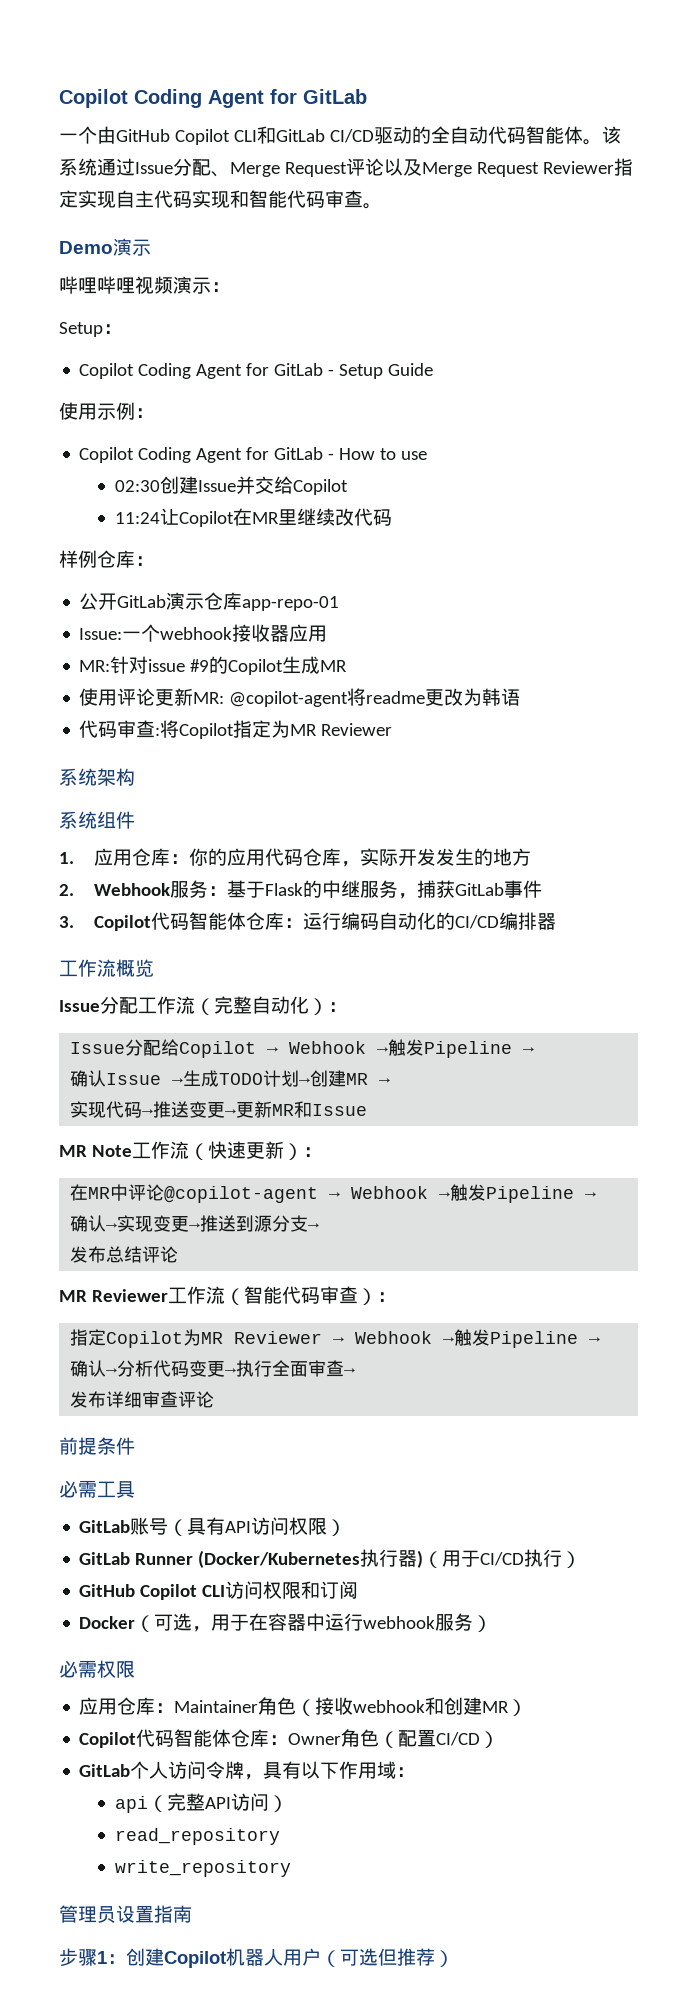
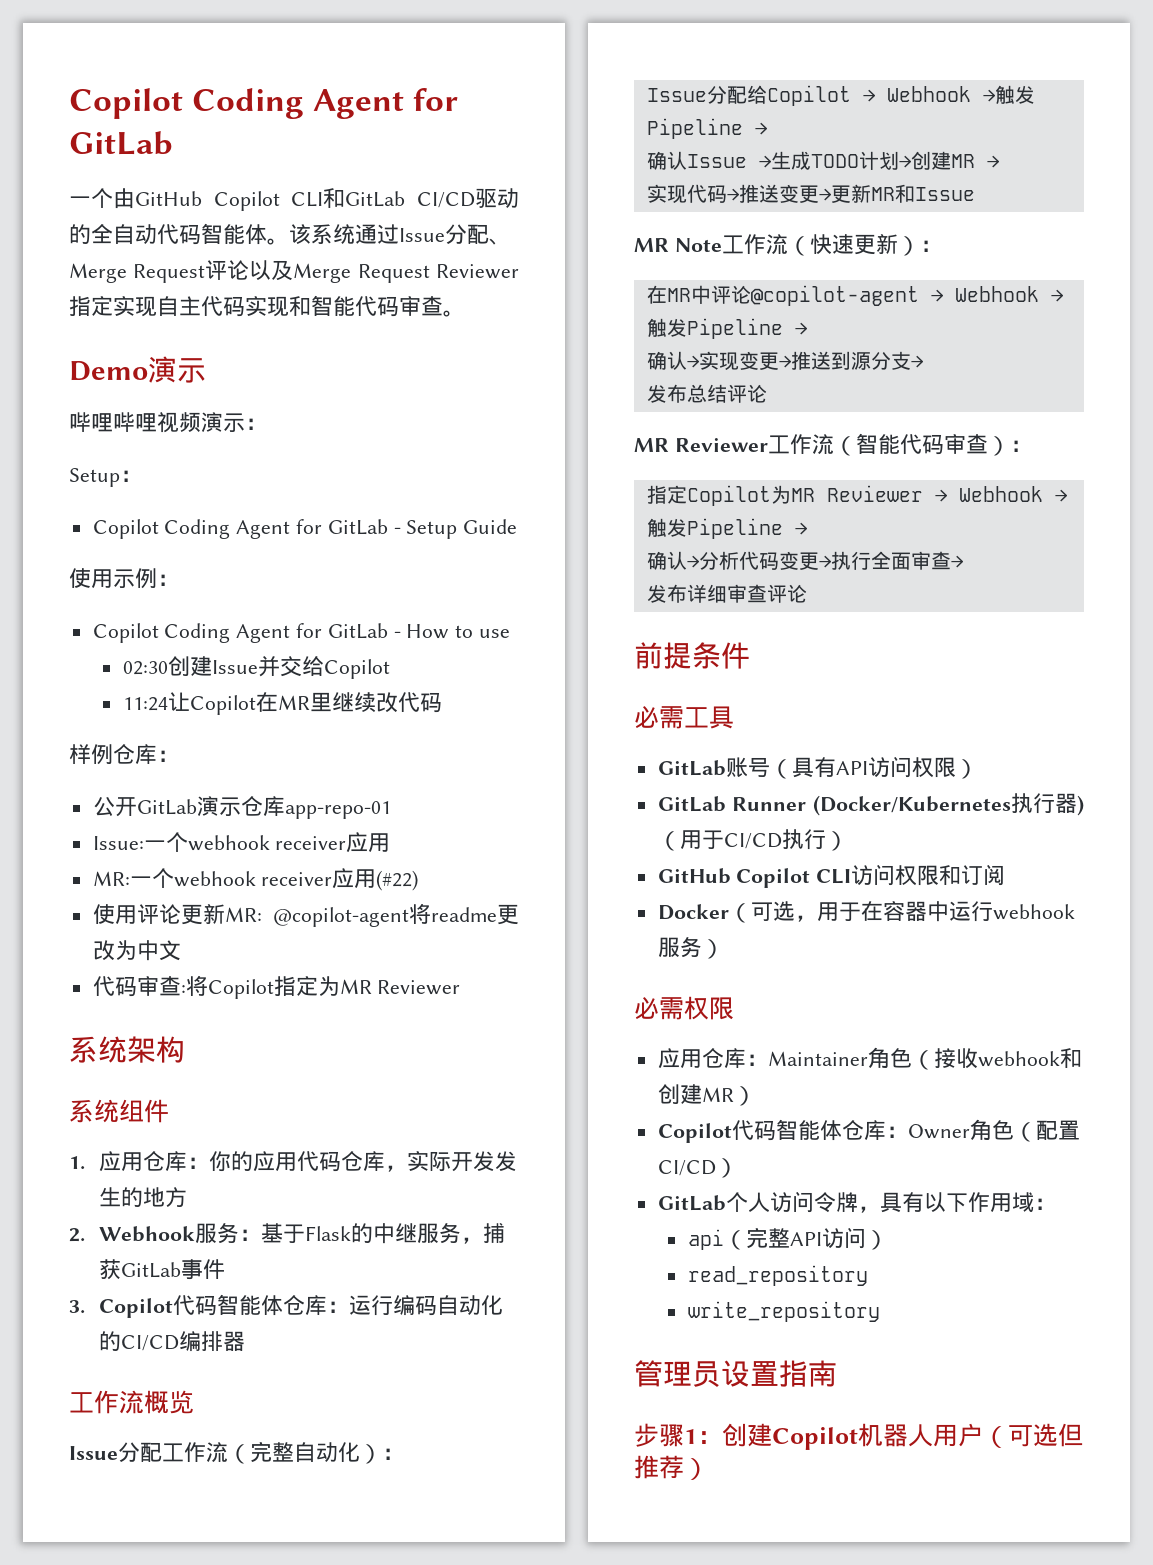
[232,624,290,642] 接收器 -> [275,836,347,850] receiver
[110,656,348,675] 针对issue #9的Copilot生成MR -> [129,868,419,891] 一个webhook receiver应用(#22)
[482,688,521,706] 韩语 -> [136,940,181,961] 中文

